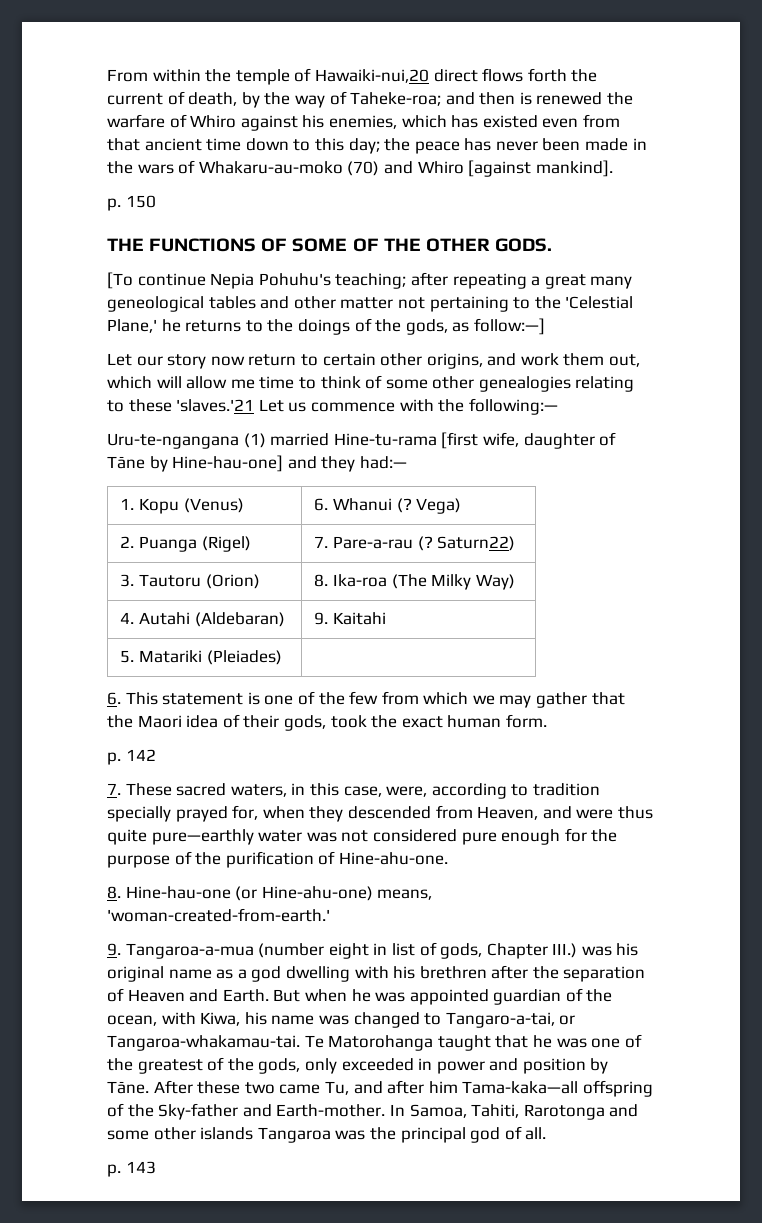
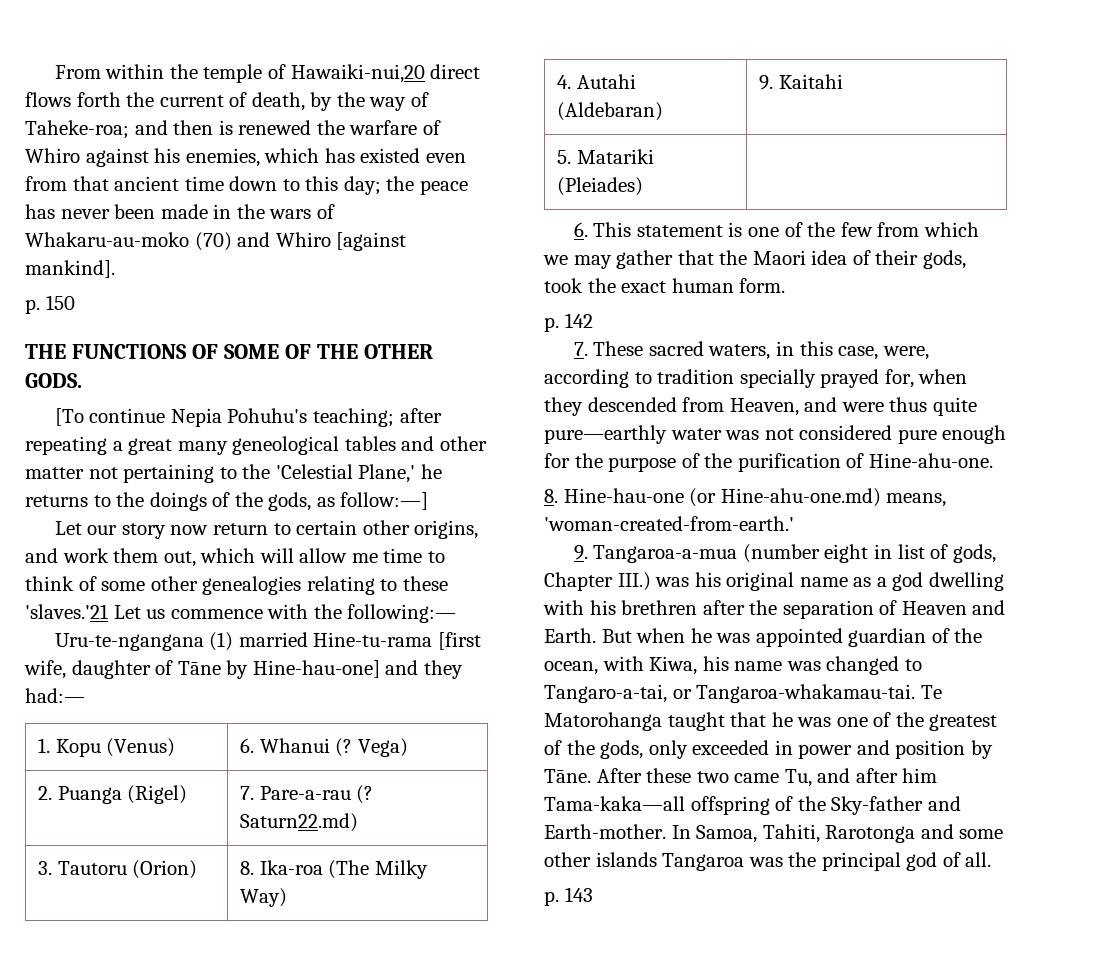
[437,536,516,551] Saturn22) -> [240,813,359,832] Saturn22.md)
[261,886,373,901] Hine-ahu-one) -> [720,488,881,507] Hine-ahu-one.md)

